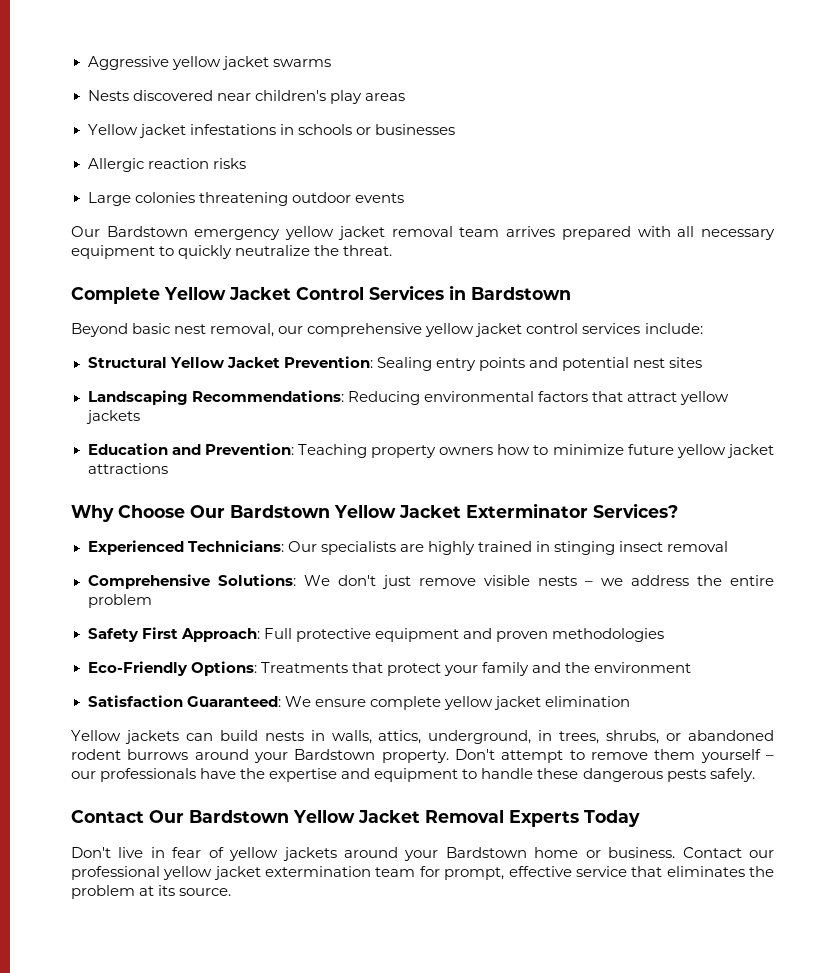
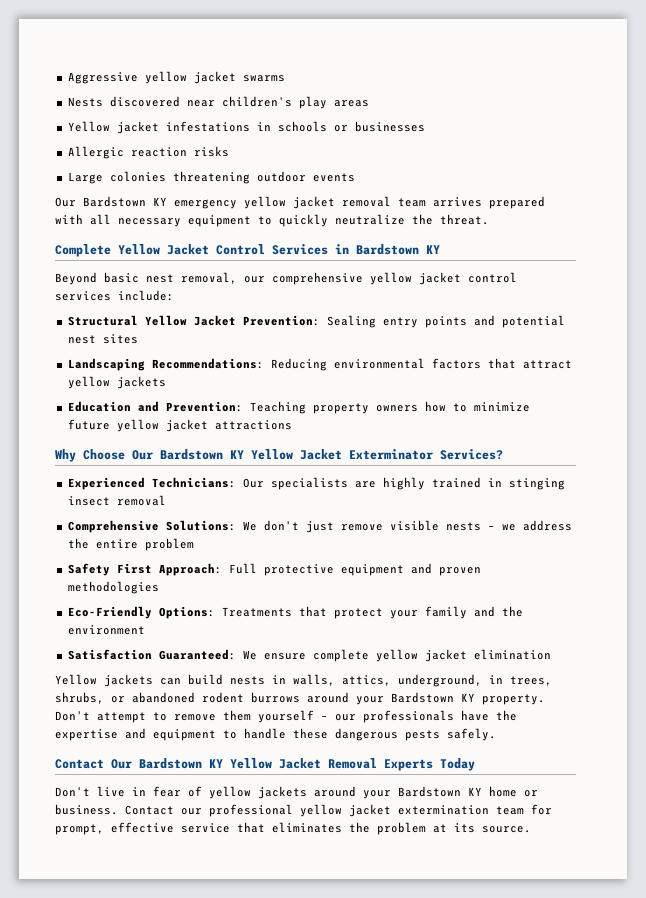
(188, 231) none -> [153,197,167,206] KY
(571, 293) none -> [426,245,440,254] KY
(330, 511) none -> [230,450,244,459] KY
(376, 754) none -> [461,693,475,702] KY
(289, 816) none -> [209,759,223,768] KY
(527, 852) none -> [468,787,482,796] KY

